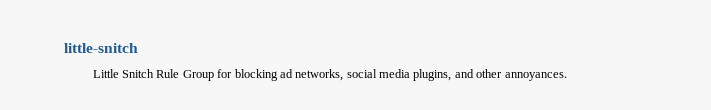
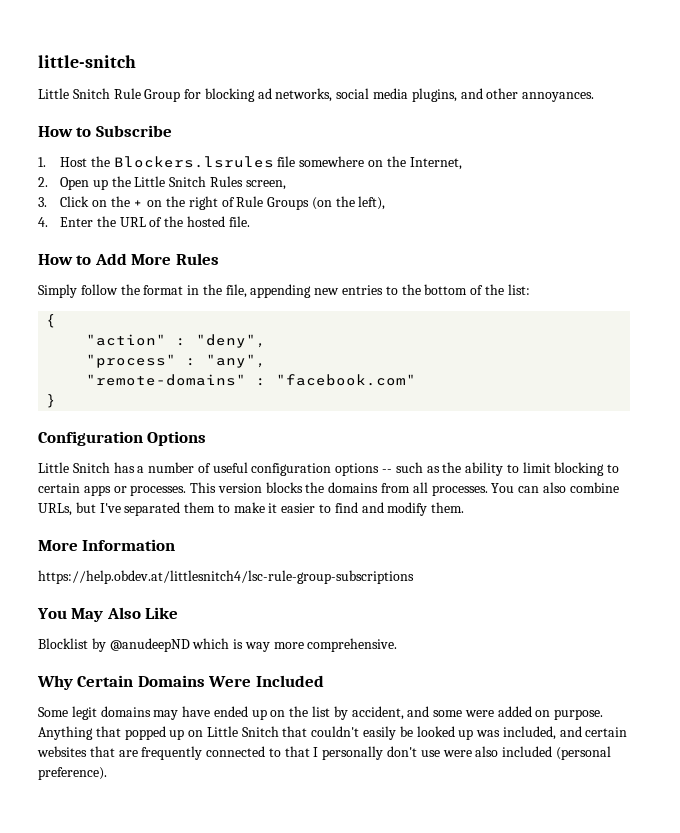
(567, 76) none -> [38,125,172,137] [38,156,462,170] [38,176,286,190] [38,196,386,210] [38,216,250,227] [38,253,219,265] [38,284,530,298] [46,314,57,328] [86,334,267,348] [86,354,267,368] [86,374,417,386] [46,394,57,408] [38,431,207,446] [38,462,620,476] [38,482,619,496] [38,502,465,516] [38,539,176,551] [38,570,414,584] [37,607,179,622] [38,638,398,652] [37,675,324,690] [38,706,604,720] [38,726,628,740] [37,746,611,760] [38,767,107,780] // How to Subscribe // 1. Host the Blockers.lsrules file somewhere on the Internet, // 2. Open up the Little Snitch Rules screen, // 3. Click on the + on the right of Rule Groups (on the left), // 4. Enter the URL of the hosted file. // How to Add More Rules // Simply follow the format in the file, appending new entries to the bottom of the list: // { // "action" : "deny", // "process" : "any", // "remote-domains" : "facebook.com" // } // Configuration Options // Little Snitch has a number of useful configuration options -- such as the ability to limit blocking to certain apps or processes. This version blocks the domains from all processes. You can also combine URLs, but I've separated them to make it easier to find and modify them. // More Information // https://help.obdev.at/littlesnitch4/lsc-rule-group-subscriptions // You May Also Like // Blocklist by @anudeepND which is way more comprehensive. // Why Certain Domains Were Included // Some legit domains may have ended up on the list by accident, and some were added on purpose. Anything that popped up on Little Snitch that couldn't easily be looked up was included, and certain websites that are frequently connected to that I personally don't use were also included (personal preference).

